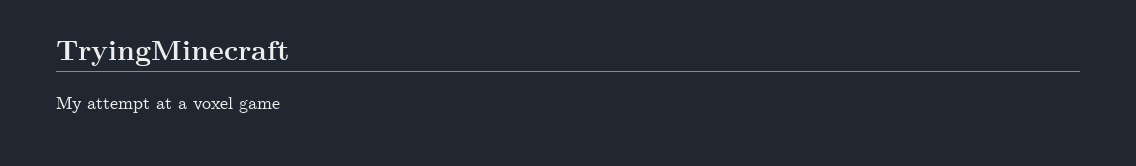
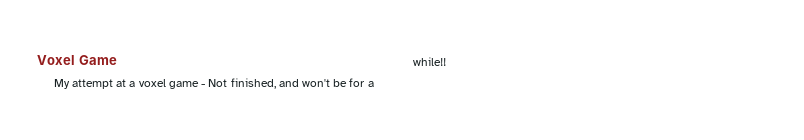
[56,41,290,66] TryingMinecraft -> [37,55,117,65] Voxel Game
(280, 106) none -> [201,78,374,89] [413,57,446,66] - Not finished, and won't be for a while!!

